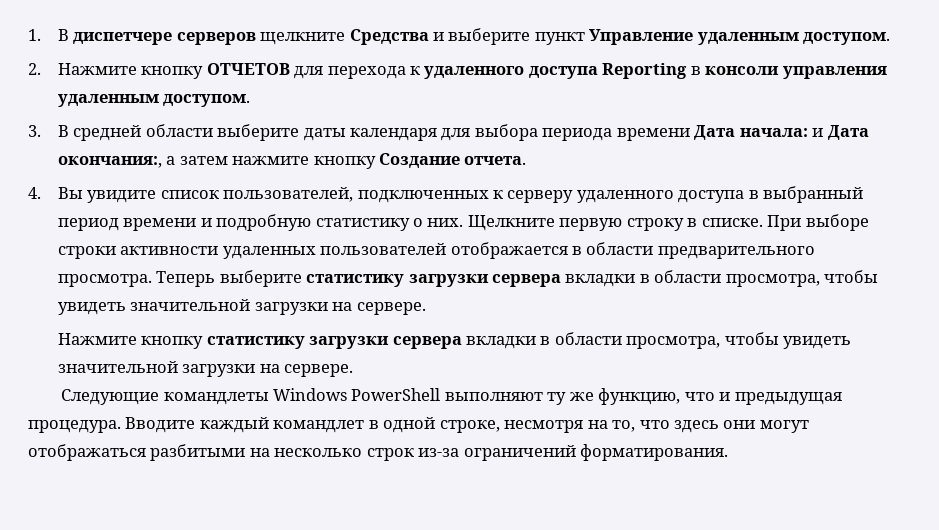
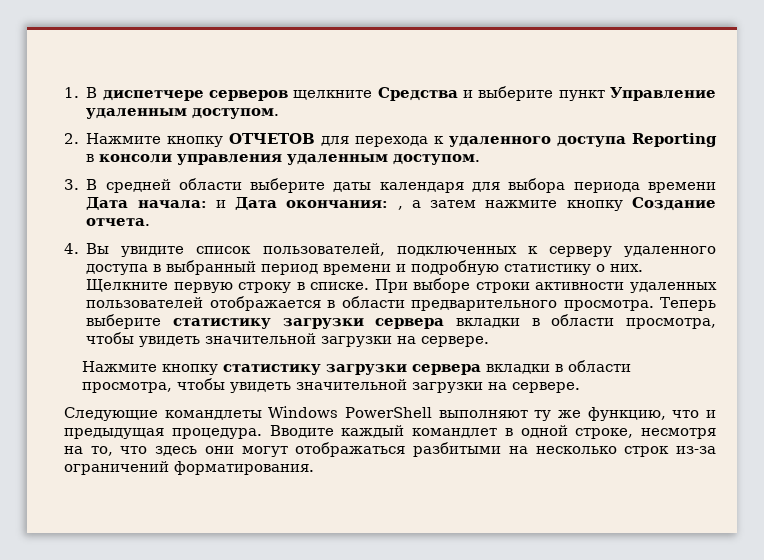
[57,156,162,168] окончания:, -> [286,200,403,210] окончания: ,

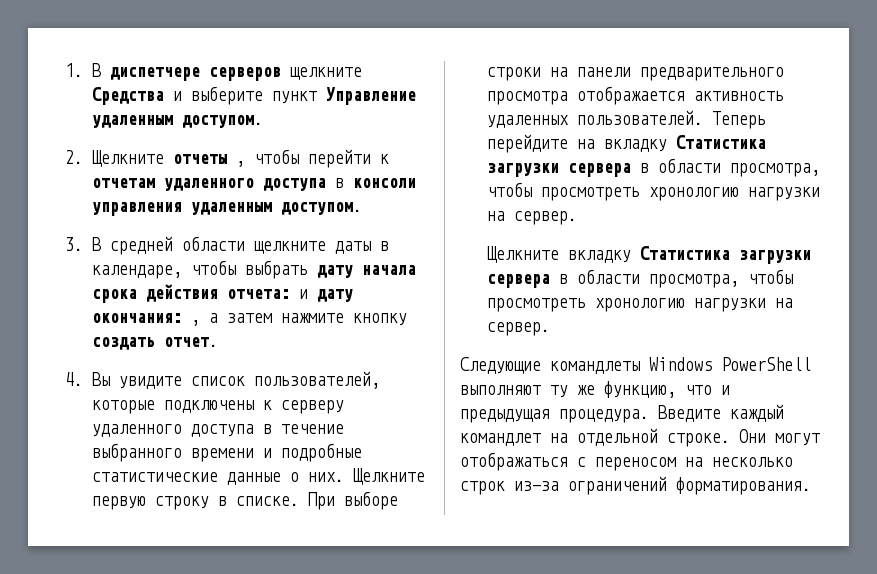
[86,133,717,147] Нажмите кнопку ОТЧЕТОВ для перехода к удаленного доступа Reporting -> [92,149,390,168] [92,178,327,191] Щелкните отчеты , чтобы перейти к отчетам удаленного доступа
[250,178,716,193] [86,197,278,210] выберите даты календаря для выбора периода времени Дата начала: и Дата -> [254,241,390,254] [92,260,417,279] [92,284,354,303] щелкните даты в календаре, чтобы выбрать дату начала срока действия отчета: и дату
[631,197,716,211] [86,218,151,226] Создание отчета. -> [92,337,219,350] создать отчет.
[396,246,517,256] подключенных -> [92,400,255,414] которые подключены
[166,260,592,275] выбранный период времени и подробную статистику -> [281,424,345,434] [92,443,363,462] [92,472,282,485] течение выбранного времени и подробные статистические данные
[535,282,717,293] [86,296,716,311] [86,314,717,329] [86,332,490,347] [82,360,632,375] [82,378,581,393] активности удаленных пользователей отображается в области предварительного просмотра. Теперь выберите статистику загрузки сервера вкладки в области просмотра, чтобы увидеть значительной загрузки на сервере. // Нажмите кнопку статистику загрузки сервера вкладки в области просмотра, чтобы увидеть значительной загрузки на сервере. -> [550,67,785,81] [487,86,785,105] [487,110,767,129] [487,134,767,153] [487,158,821,177] [487,182,821,201] [487,211,578,225] [487,246,812,264] [487,269,794,288] [487,298,794,312] [487,322,551,336] на панели предварительного просмотра отображается активность удаленных пользователей. Теперь перейдите на вкладку Статистика загрузки сервера в области просмотра, чтобы просмотреть хронологию нагрузки на сервер. // Щелкните вкладку Статистика загрузки сервера в области просмотра, чтобы просмотреть хронологию нагрузки на сервер.
[269,425,334,438] Вводите -> [658,405,721,422] Введите
[504,425,716,439] [64,442,502,457] в одной строке, несмотря на то, что здесь они могут отображаться разбитыми -> [550,428,820,447] [460,452,676,471] на отдельной строке. Они могут отображаться с переносом

